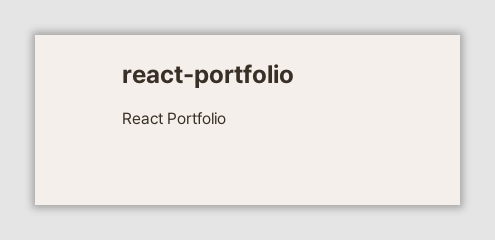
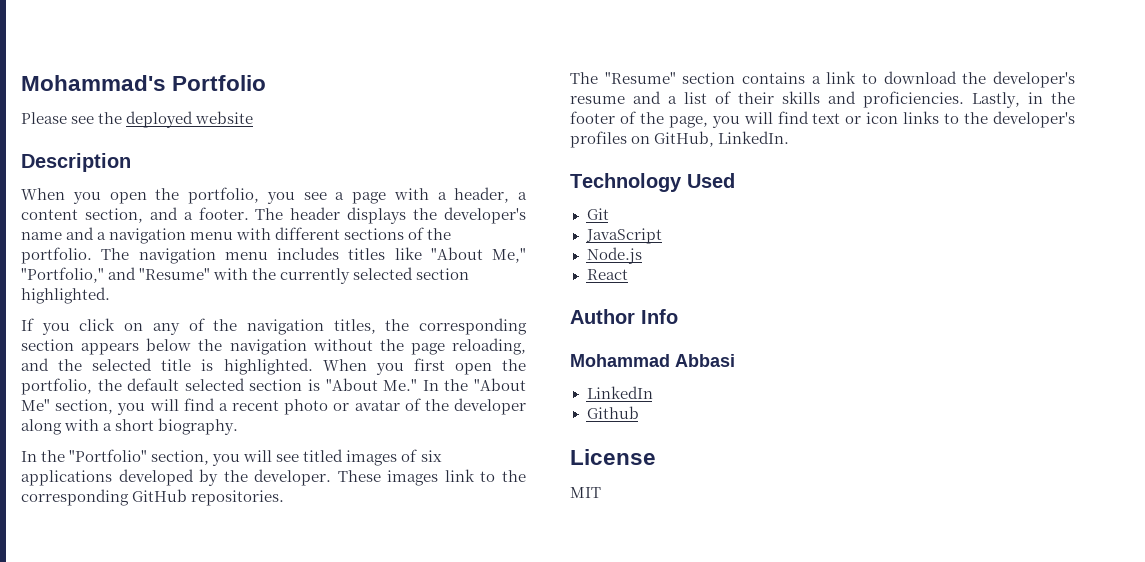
[122,64,294,88] [122,112,227,125] react-portfolio // React Portfolio -> [21,75,267,91] [21,111,254,128] [21,153,131,172] [21,187,527,204] [21,207,527,224] [21,227,452,244] [21,247,526,264] [21,267,470,284] [21,287,110,304] [21,318,527,335] [21,338,526,355] [21,358,527,375] [21,378,527,395] [21,398,527,415] [21,418,239,435] [21,449,442,466] [21,469,526,486] [21,489,285,506] [570,71,1075,88] [570,91,1075,108] [570,111,1075,128] [570,131,790,148] [570,173,735,192] [586,208,609,220] [585,228,662,244] [586,247,642,264] [586,269,628,280] [570,309,678,324] [570,354,735,367] [586,386,653,399] [586,406,639,419] [570,449,656,465] [570,487,601,498] Mohammad's Portfolio // Please see the deployed website // Description // When you open the portfolio, you see a page with a header, a content section, and a footer. The header displays the developer's name and a navigation menu with different sections of the portfolio. The navigation menu includes titles like "About Me," "Portfolio," and "Resume" with the currently selected section highlighted. // If you click on any of the navigation titles, the corresponding section appears below the navigation without the page reloading, and the selected title is highlighted. When you first open the portfolio, the default selected section is "About Me." In the "About Me" section, you will find a recent photo or avatar of the developer along with a short biography. // In the "Portfolio" section, you will see titled images of six applications developed by the developer. These images link to the corresponding GitHub repositories. // The "Resume" section contains a link to download the developer's resume and a list of their skills and proficiencies. Lastly, in the footer of the page, you will find text or icon links to the developer's profiles on GitHub, LinkedIn. // Technology Used // Git // JavaScript // Node.js // React // Author Info // Mohammad Abbasi // LinkedIn // Github // License // MIT

